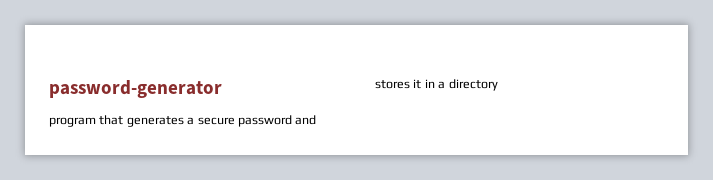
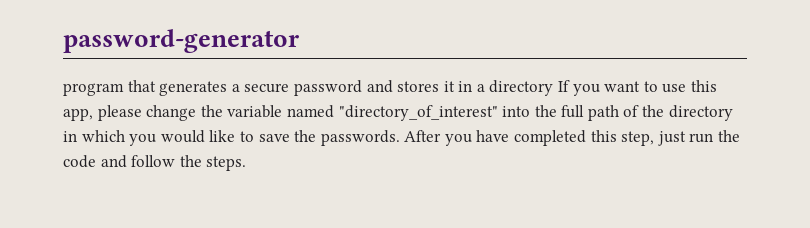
(498, 85) none -> [558,80,718,96] [63,105,733,121] [63,130,741,146] [63,155,247,171] If you want to use this app, please change the variable named "directory_of_interest" into the full path of the directory in which you would like to save the passwords. After you have completed this step, just run the code and follow the steps.

